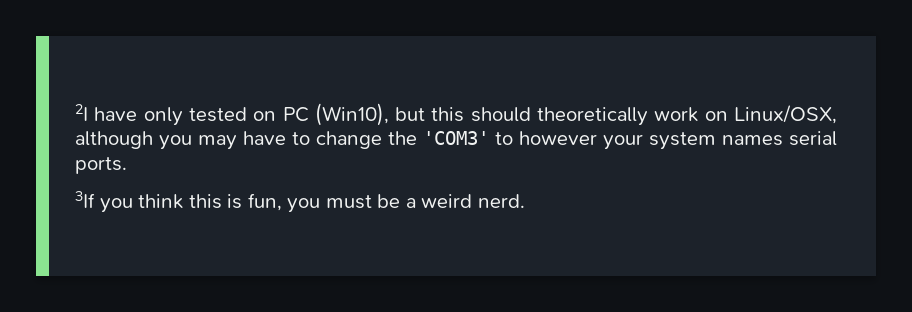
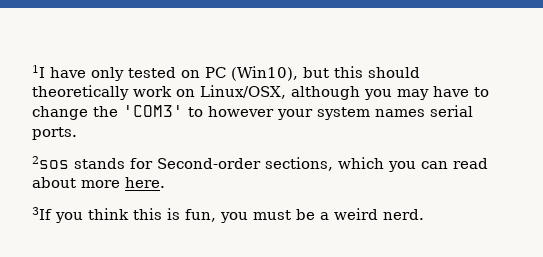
[75,104,88,121] 2I -> [32,65,45,78] 1I
(127, 165) none -> [32,156,488,172] [32,177,165,188] // 2sos stands for Second-order sections, which you can read about more here.

